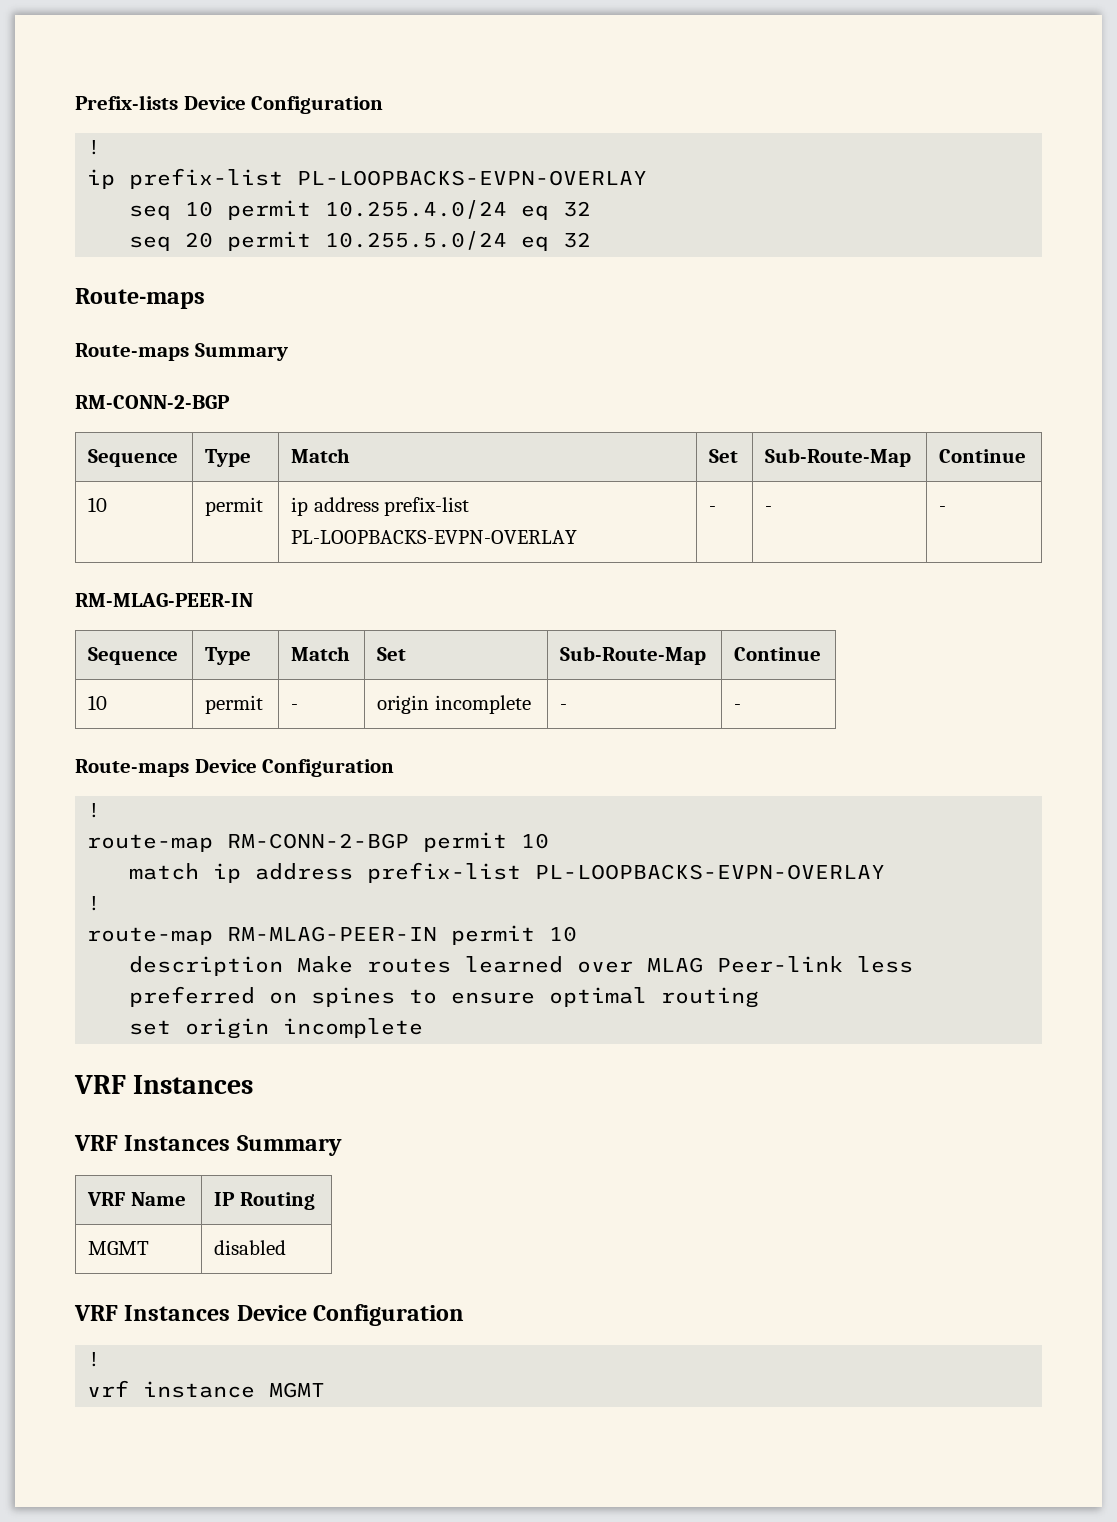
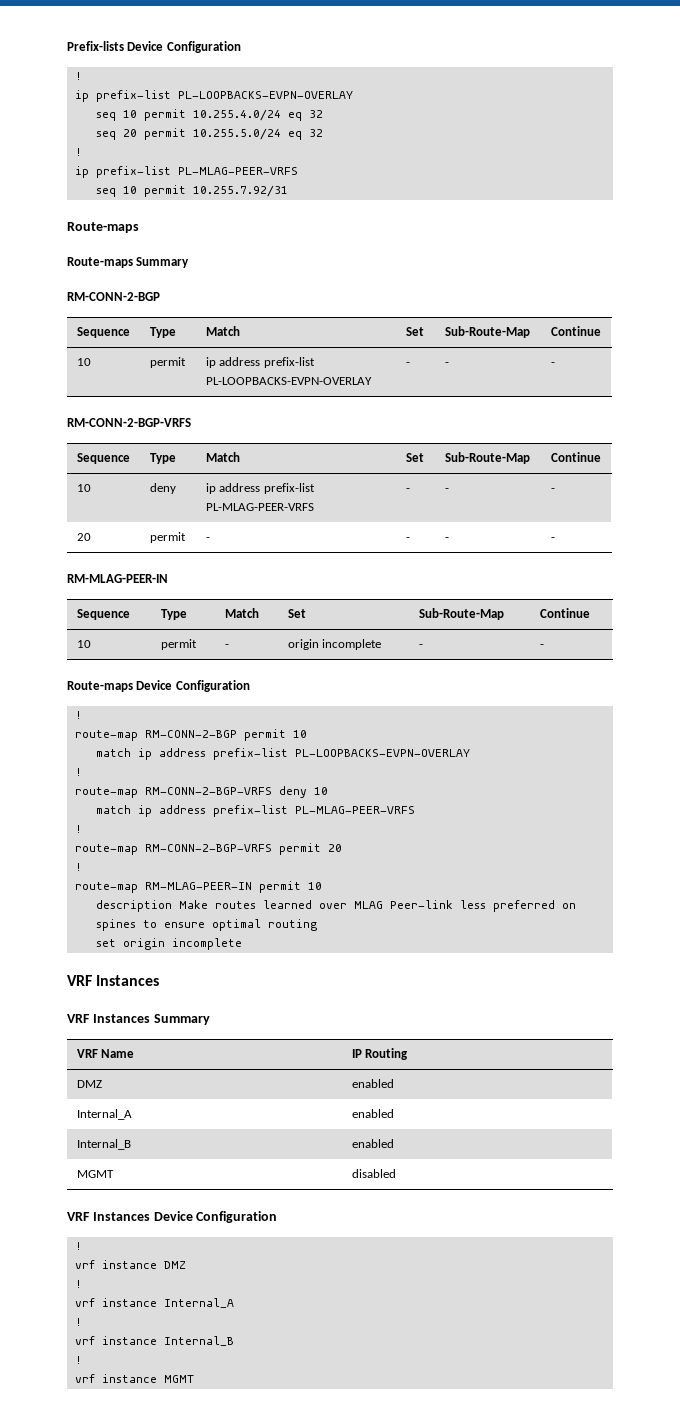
(592, 240) none -> [74,148,82,156] [74,166,298,178] [95,185,288,197] // ! // ip prefix-list PL-MLAG-PEER-VRFS // seq 10 permit 10.255.7.92/31
(947, 509) none -> [67,418,191,427] [76,453,130,464] [149,453,176,464] [205,452,240,462] [405,453,424,462] [444,452,530,464] [550,452,601,462] [76,484,91,492] [149,483,176,494] [205,483,315,494] [205,503,314,511] [405,488,410,492] [444,488,449,492] [550,488,555,492] [76,533,91,541] [149,532,186,543] [205,537,210,541] [405,537,410,541] [444,537,449,541] [550,537,555,541] // RM-CONN-2-BGP-VRFS // Sequence | Type | Match | Set | Sub-Route-Map | Continue // 10 | deny | ip address prefix-list PL-MLAG-PEER-VRFS | - | - | - // 20 | permit | - | - | - | -
(102, 903) none -> [74,786,328,798] [95,805,415,817] [74,825,82,833] [74,843,342,855] [74,863,82,871] // route-map RM-CONN-2-BGP-VRFS deny 10 // match ip address prefix-list PL-MLAG-PEER-VRFS // ! // route-map RM-CONN-2-BGP-VRFS permit 20 // !
(315, 1201) none -> [76,1080,102,1088] [351,1079,394,1088] [76,1109,132,1120] [351,1109,394,1118] [76,1139,131,1150] [351,1139,394,1148] // DMZ | enabled // Internal_A | enabled // Internal_B | enabled
(102, 1359) none -> [74,1260,186,1269] [74,1280,82,1288] [74,1298,234,1308] [74,1318,82,1326] [74,1336,234,1346] [74,1356,82,1364] // vrf instance DMZ // ! // vrf instance Internal_A // ! // vrf instance Internal_B // !

